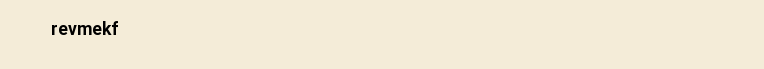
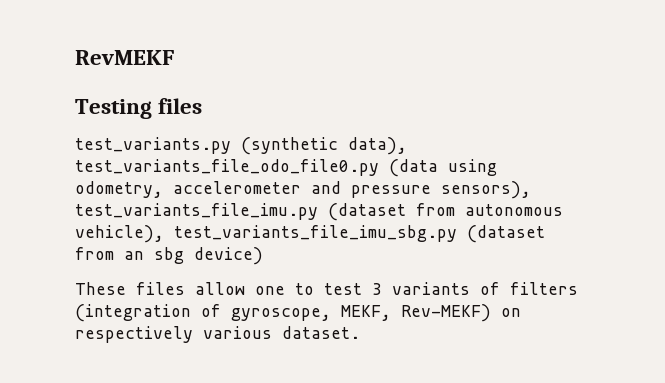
[51,21,119,35] revmekf -> [75,50,174,65] [75,98,203,119] [75,137,407,155] [75,159,497,177] [75,181,531,199] [75,203,563,221] [75,225,545,243] [75,247,263,265] [75,282,578,295] [75,304,521,322] [75,326,360,343] RevMEKF // Testing files // test_variants.py (synthetic data), test_variants_file_odo_file0.py (data using odometry, accelerometer and pressure sensors), test_variants_file_imu.py (dataset from autonomous vehicle), test_variants_file_imu_sbg.py (dataset from an sbg device) // These files allow one to test 3 variants of filters (integration of gyroscope, MEKF, Rev-MEKF) on respectively various dataset.

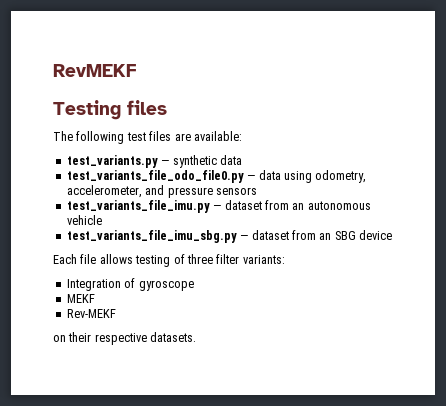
[75,137,407,155] [75,159,438,177] test_variants.py (synthetic data), test_variants_file_odo_file0.py (data -> [53,131,242,144] [66,155,242,168] [66,170,281,183] The following test files are available: // test_variants.py — synthetic data // test_variants_file_odo_file0.py — data
[173,181,301,194] accelerometer -> [66,185,142,198] accelerometer,
[441,181,531,199] [75,203,563,221] [75,225,545,243] [75,247,263,265] [75,282,578,295] [75,304,521,322] [75,326,360,343] sensors), test_variants_file_imu.py (dataset from autonomous vehicle), test_variants_file_imu_sbg.py (dataset from an sbg device) // These files allow one to test 3 variants of filters (integration of gyroscope, MEKF, Rev-MEKF) on respectively various dataset. -> [215,187,257,195] [66,200,371,213] [66,215,102,225] [66,230,392,243] [53,254,285,267] [66,278,194,291] [66,294,95,303] [66,309,116,318] [53,332,197,345] sensors // test_variants_file_imu.py — dataset from an autonomous vehicle // test_variants_file_imu_sbg.py — dataset from an SBG device // Each file allows testing of three filter variants: // Integration of gyroscope // MEKF // Rev-MEKF // on their respective datasets.

